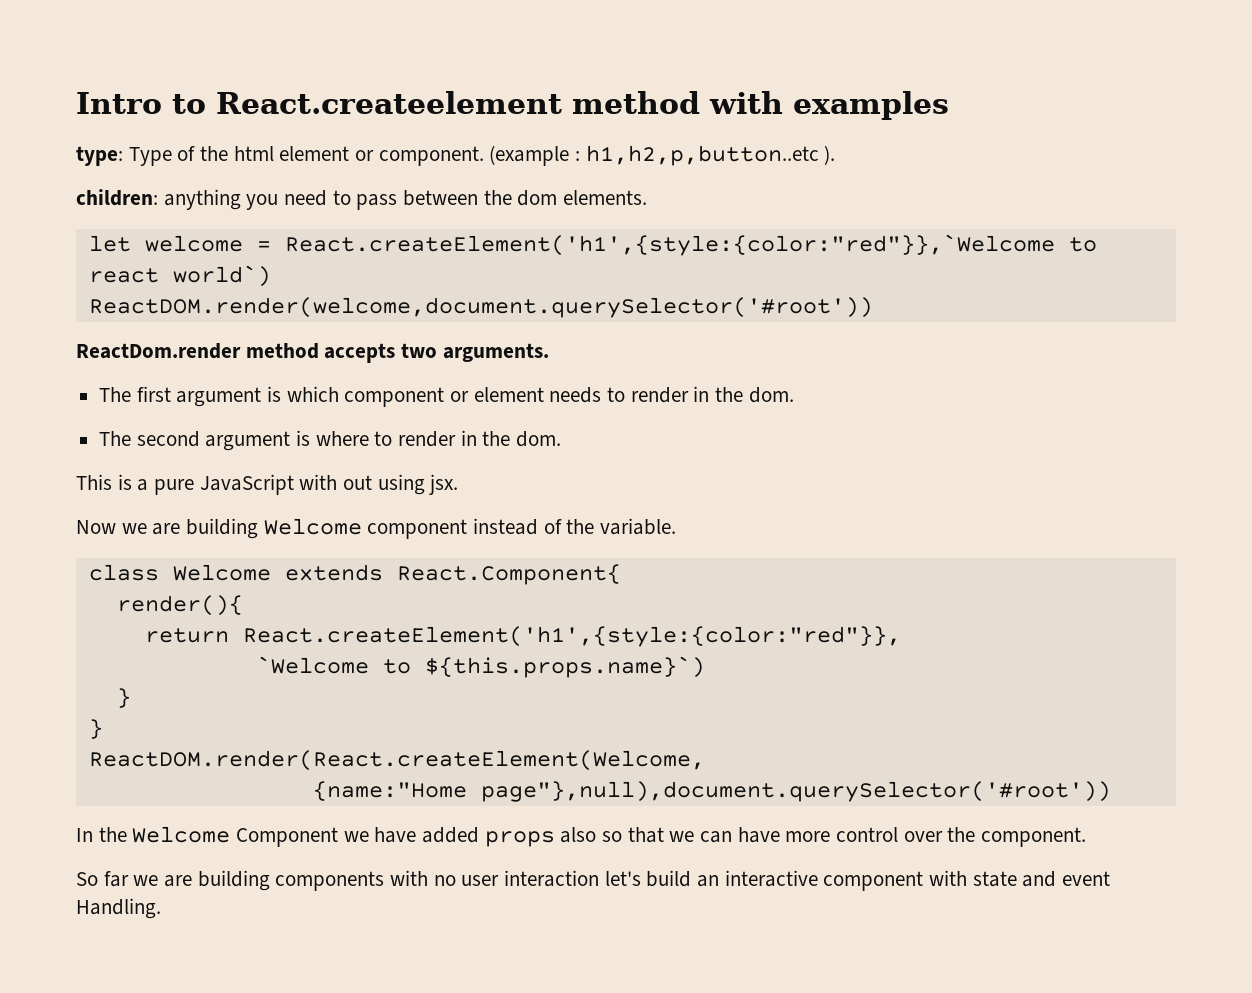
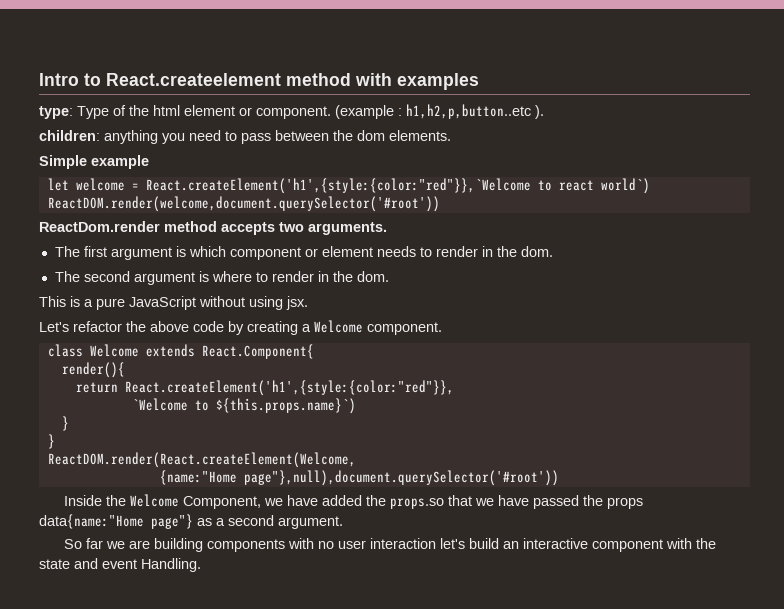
(648, 197) none -> [39,155,149,169] // Simple example
[299,474,373,490] with out -> [199,296,245,307] without
[76,518,677,539] Now we are building Welcome component instead of the variable. -> [39,320,442,335] Let's refactor the above code by creating a Welcome component.
[76,828,93,842] In -> [64,495,103,506] Inside
[236,827,339,847] Component -> [183,496,262,509] Component,
[484,827,1087,847] props also so that we can have more control over the component. -> [366,495,644,509] [39,514,343,529] the props.so that we have passed the props data{name:"Home page"} as a second argument.
(968, 878) none -> [696,538,717,549] the

